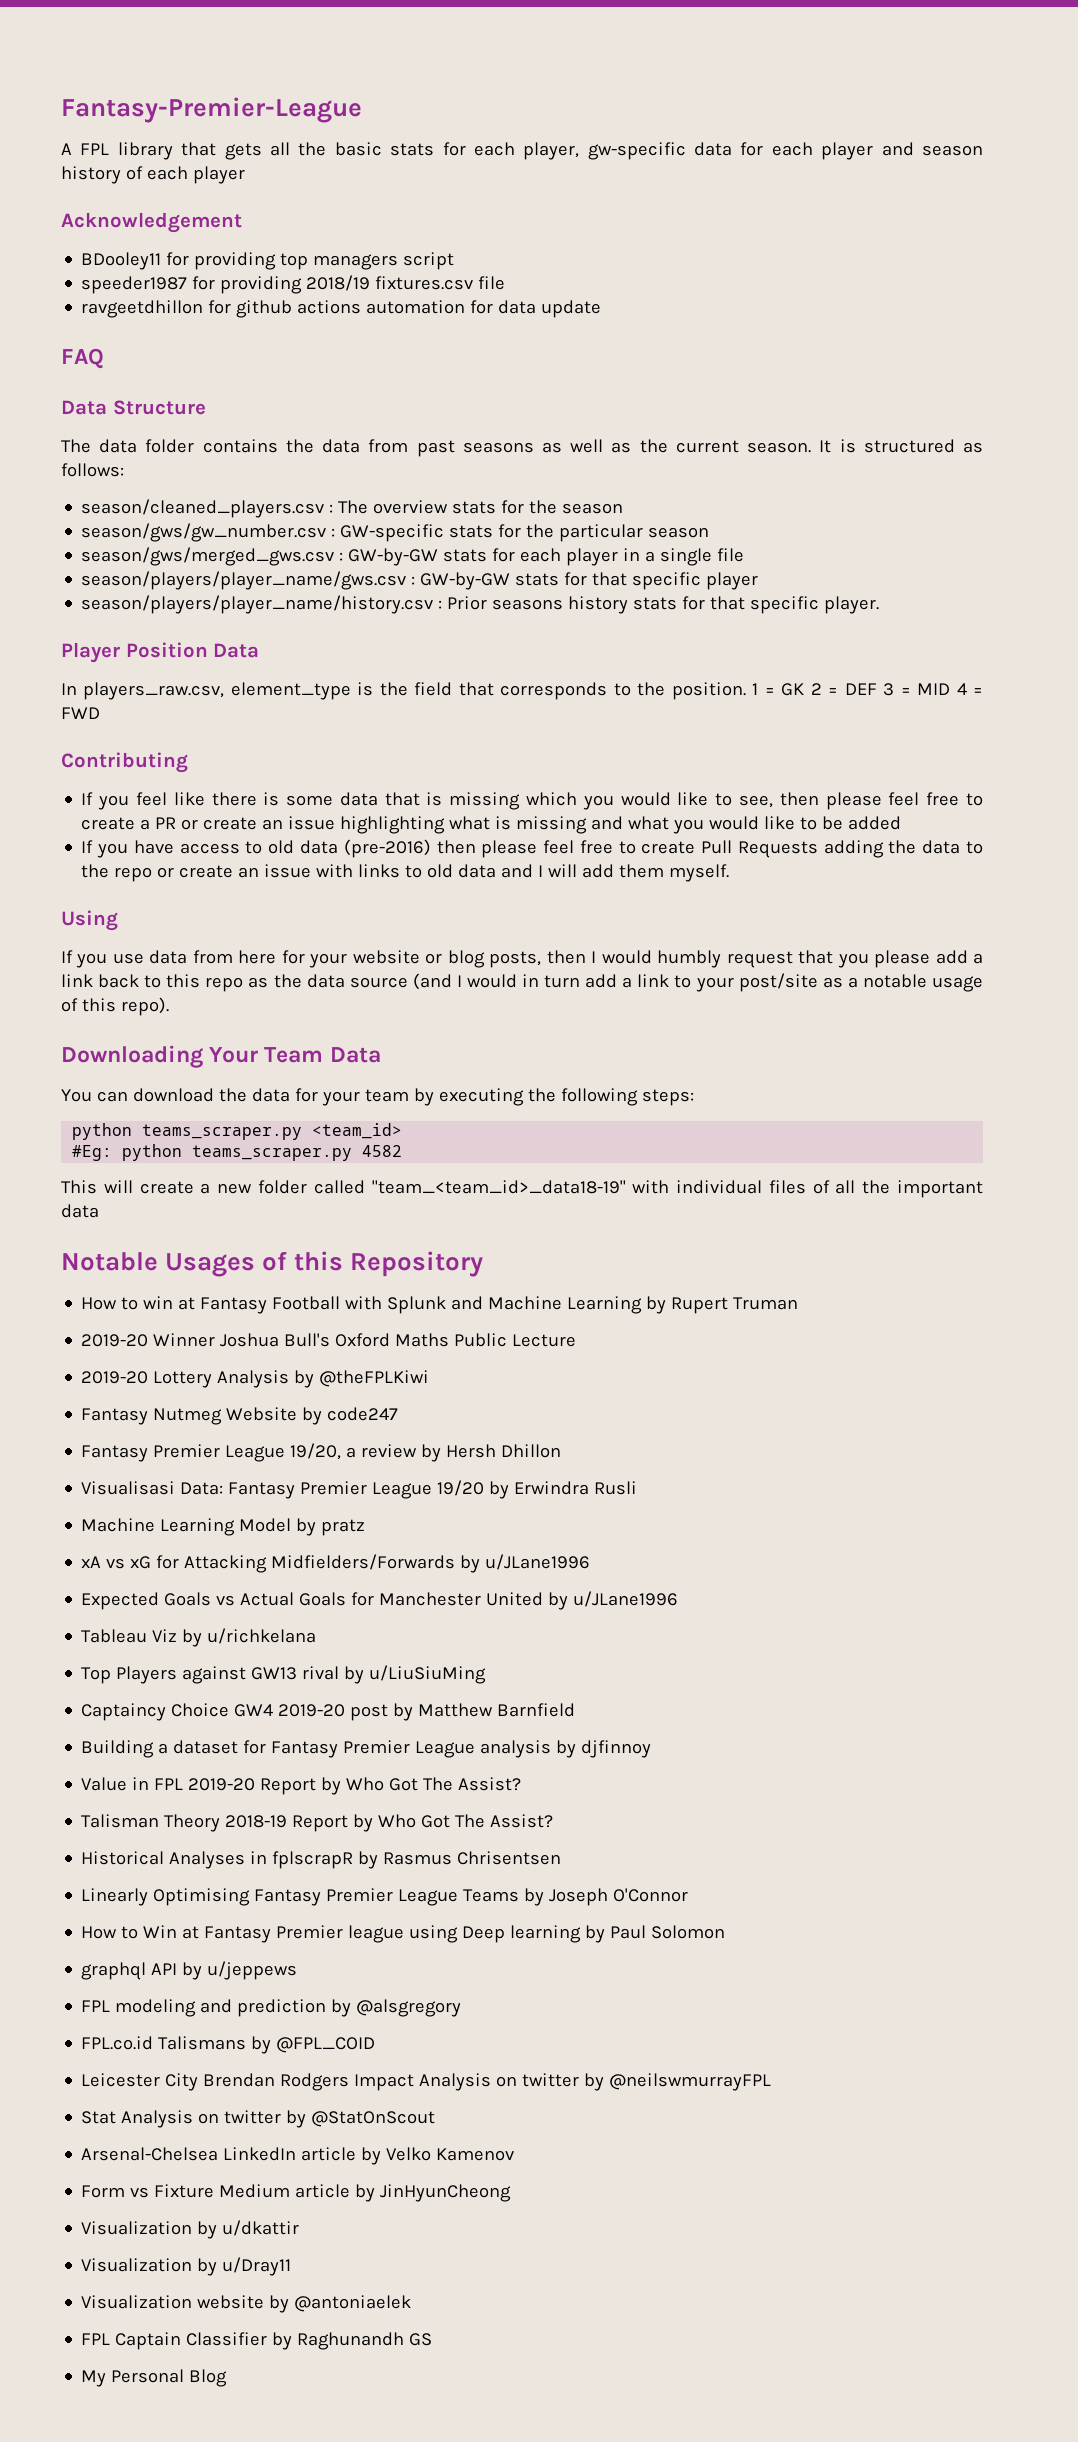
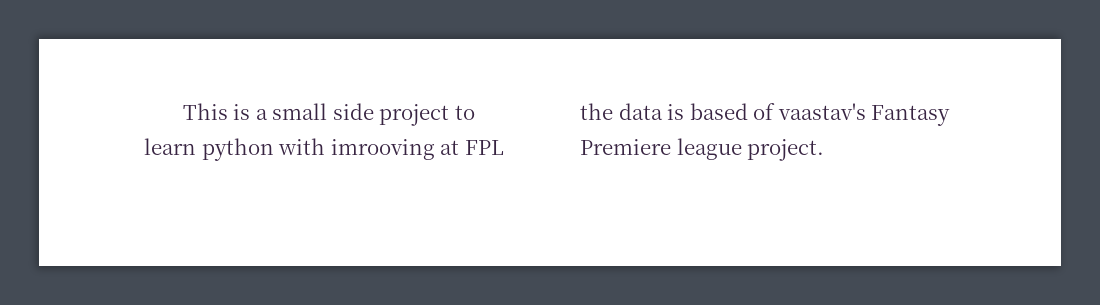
[61,97,362,123] [61,142,984,160] [61,166,245,184] [61,212,242,233] [81,252,455,270] [81,275,506,294] [81,300,602,318] [61,348,104,369] [61,400,206,415] [61,439,983,457] [61,463,124,477] [81,499,624,518] [81,523,710,542] [81,547,745,566] [81,571,759,590] [81,595,880,614] [61,642,260,663] [61,682,984,700] [61,707,100,719] [61,752,188,773] [81,792,983,810] [81,816,902,834] [81,839,984,858] [81,864,730,882] [61,910,118,931] [61,950,984,968] [61,973,983,992] [61,997,169,1016] [61,1045,381,1068] [61,1088,694,1106] [72,1123,403,1140] [72,1144,403,1161] [61,1180,984,1198] [61,1204,99,1218] [61,1251,484,1277] [81,1296,799,1314] [81,1333,577,1347] [81,1370,430,1388] [81,1407,399,1425] [81,1443,562,1462] [81,1480,638,1499] [81,1518,366,1536] [81,1554,591,1573] [81,1591,679,1610] [81,1628,317,1647] [81,1665,487,1684] [81,1703,576,1721] [81,1740,652,1758] [81,1777,522,1795] [81,1814,554,1832] [81,1851,562,1869] [81,1888,689,1906] [81,1925,726,1943] [81,1961,298,1980] [81,1999,462,2017] [81,2036,376,2054] [81,2073,772,2091] [81,2110,436,2128] [81,2147,515,2165] [81,2184,512,2202] [81,2220,300,2239] [81,2257,292,2276] [81,2295,412,2313] [81,2332,433,2350] [81,2369,228,2387] Fantasy-Premier-League // A FPL library that gets all the basic stats for each player, gw-specific data for each player and season history of each player // Acknowledgement // BDooley11 for providing top managers script // speeder1987 for providing 2018/19 fixtures.csv file // ravgeetdhillon for github actions automation for data update // FAQ // Data Structure // The data folder contains the data from past seasons as well as the current season. It is structured as follows: // season/cleaned_players.csv : The overview stats for the season // season/gws/gw_number.csv : GW-specific stats for the particular season // season/gws/merged_gws.csv : GW-by-GW stats for each player in a single file // season/players/player_name/gws.csv : GW-by-GW stats for that specific player // season/players/player_name/history.csv : Prior seasons history stats for that specific player. // Player Position Data // In players_raw.csv, element_type is the field that corresponds to the position. 1 = GK 2 = DEF 3 = MID 4 = FWD // Contributing // If you feel like there is some data that is missing which you would like to see, then please feel free to create a PR or create an issue highlighting what is missing and what you would like to be added // If you have access to old data (pre-2016) then please feel free to create Pull Requests adding the data to the repo or create an issue with links to old data and I will add them myself. // Using // If you use data from here for your website or blog posts, then I would humbly request that you please add a link back to this repo as the data source (and I would in turn add a link to your post/site as a notable usage of this repo). // Downloading Your Team Data // You can download the data for your team by executing the following steps: // python teams_scraper.py <team_id> // #Eg: python teams_scraper.py 4582 // This will create a new folder called "team_<team_id>_data18-19" with individual files of all the important data // Notable Usages of this Repository // How to win at Fantasy Football with Splunk and Machine Learning by Rupert Truman // 2019-20 Winner Joshua Bull's Oxford Maths Public Lecture // 2019-20 Lottery Analysis by @theFPLKiwi // Fantasy Nutmeg Website by code247 // Fantasy Premier League 19/20, a review by Hersh Dhillon // Visualisasi Data: Fantasy Premier League 19/20 by Erwindra Rusli // Machine Learning Model by pratz // xA vs xG for Attacking Midfielders/Forwards by u/JLane1996 // Expected Goals vs Actual Goals for Manchester United by u/JLane1996 // Tableau Viz by u/richkelana // Top Players against GW13 rival by u/LiuSiuMing // Captaincy Choice GW4 2019-20 post by Matthew Barnfield // Building a dataset for Fantasy Premier League analysis by djfinnoy // Value in FPL 2019-20 Report by Who Got The Assist? // Talisman Theory 2018-19 Report by Who Got The Assist? // Historical Analyses in fplscrapR by Rasmus Chrisentsen // Linearly Optimising Fantasy Premier League Teams by Joseph O'Connor // How to Win at Fantasy Premier league using Deep learning by Paul Solomon // graphql API by u/jeppews // FPL modeling and prediction by @alsgregory // FPL.co.id Talismans by @FPL_COID // Leicester City Brendan Rodgers Impact Analysis on twitter by @neilswmurrayFPL // Stat Analysis on twitter by @StatOnScout // Arsenal-Chelsea LinkedIn article by Velko Kamenov // Form vs Fixture Medium article by JinHyunCheong // Visualization by u/dkattir // Visualization by u/Dray11 // Visualization website by @antoniaelek // FPL Captain Classifier by Raghunandh GS // My Personal Blog -> [182,103,475,126] [144,138,504,161] [580,103,951,126] [580,138,825,161] This is a small side project to learn python with imrooving at FPL the data is based of vaastav's Fantasy Premiere league project.

